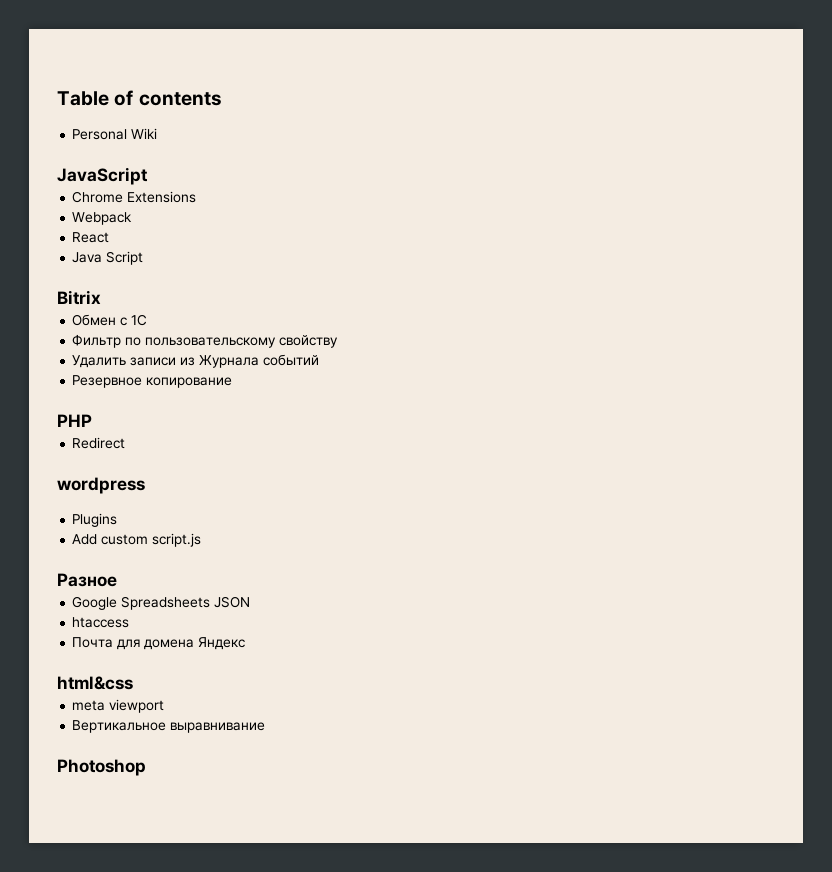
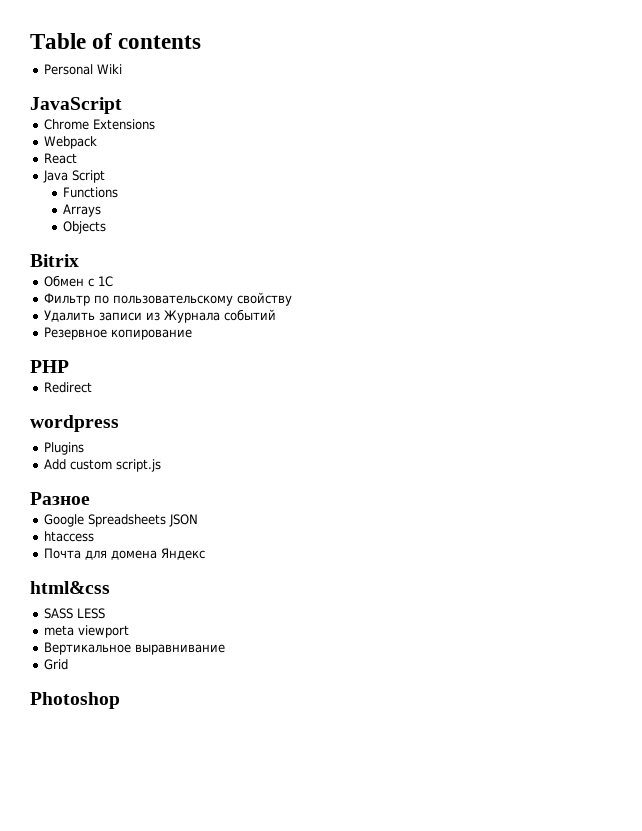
(144, 258) none -> [63,187,119,198] [63,204,102,217] [63,221,107,234] // Functions // Arrays // Objects
(133, 683) none -> [44,608,106,619] // SASS LESS
(266, 727) none -> [44,659,69,670] // Grid

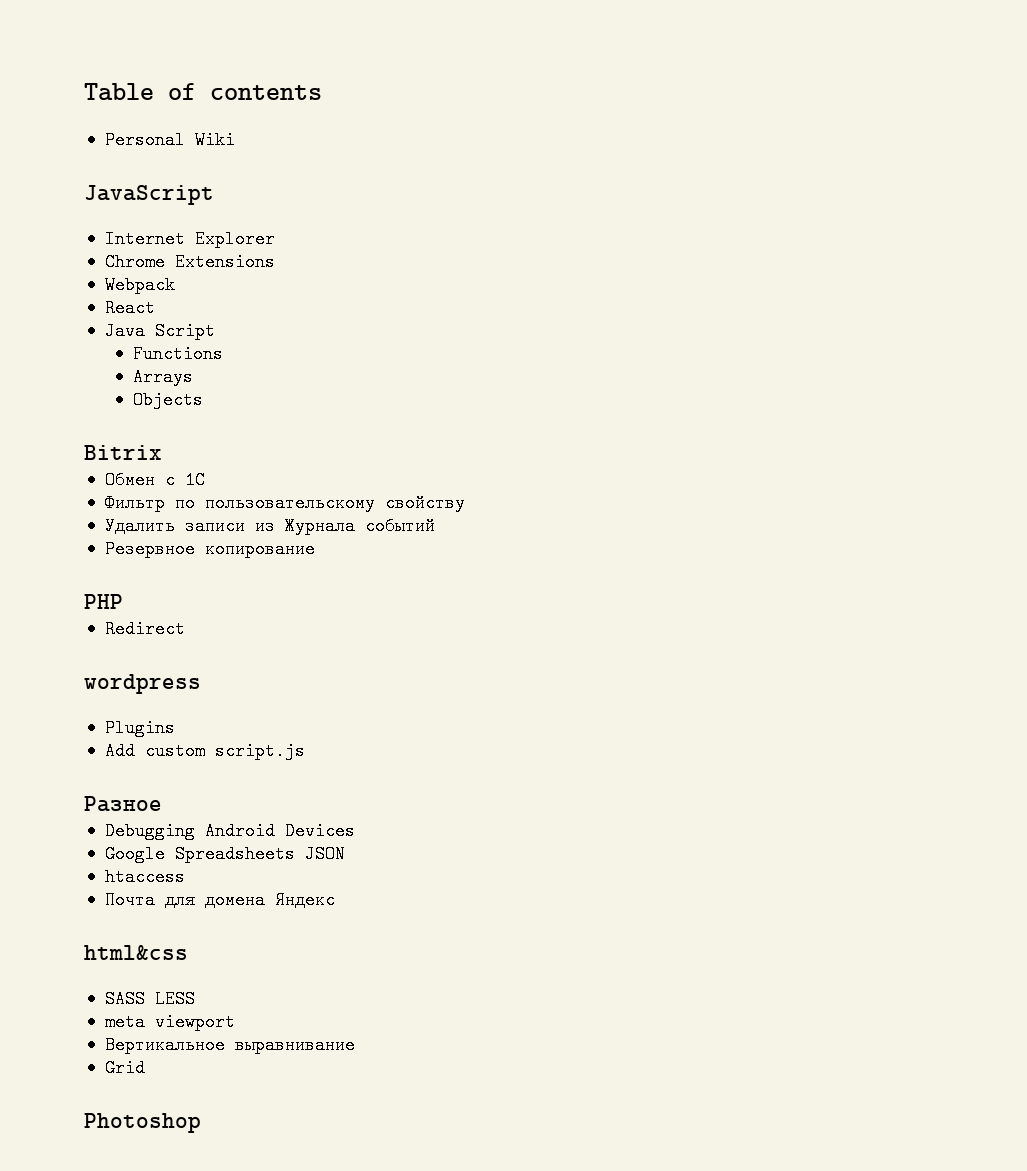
(122, 105) none -> [104,230,275,248] // Internet Explorer
(90, 498) none -> [104,822,355,840] // Debugging Android Devices

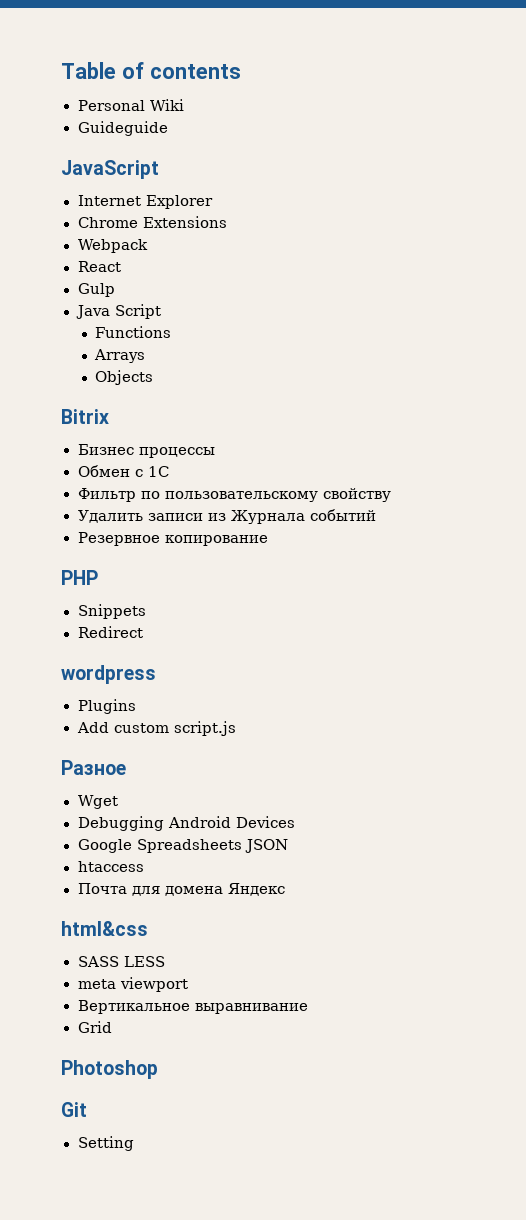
(235, 140) none -> [77,121,168,136] // Guideguide
(155, 308) none -> [77,283,115,297] // Gulp
(162, 452) none -> [77,444,215,458] // Бизнес процессы
(123, 601) none -> [77,604,146,619] // Snippets
(162, 804) none -> [77,795,118,809] // Wget
(201, 1123) none -> [61,1102,87,1117] [77,1136,134,1151] // Git // Setting

